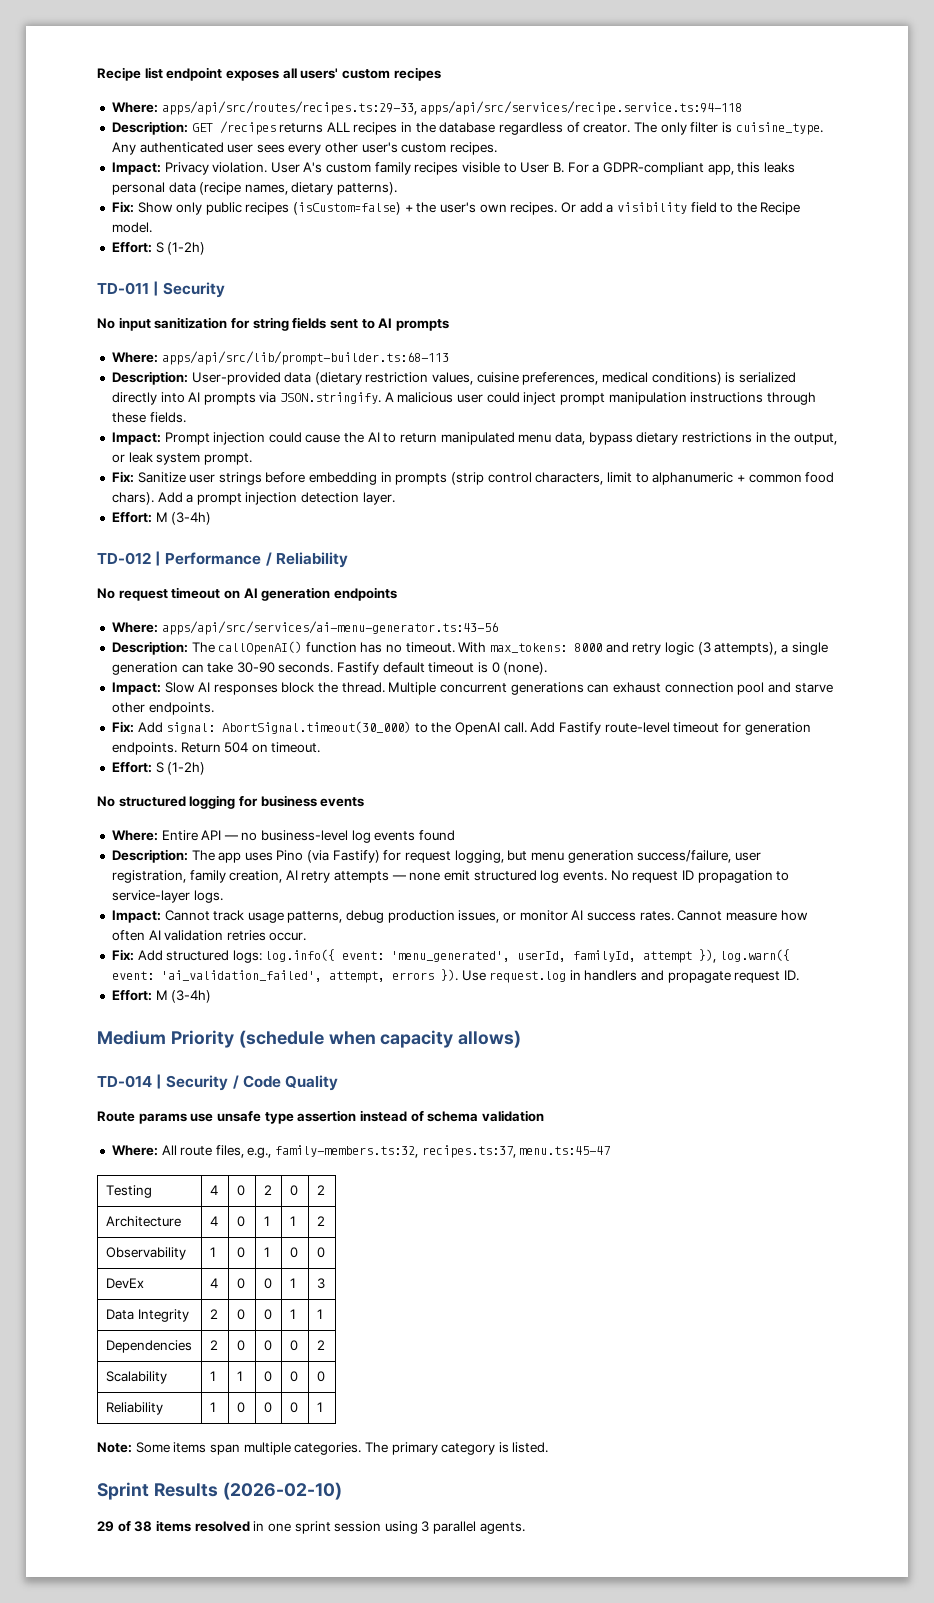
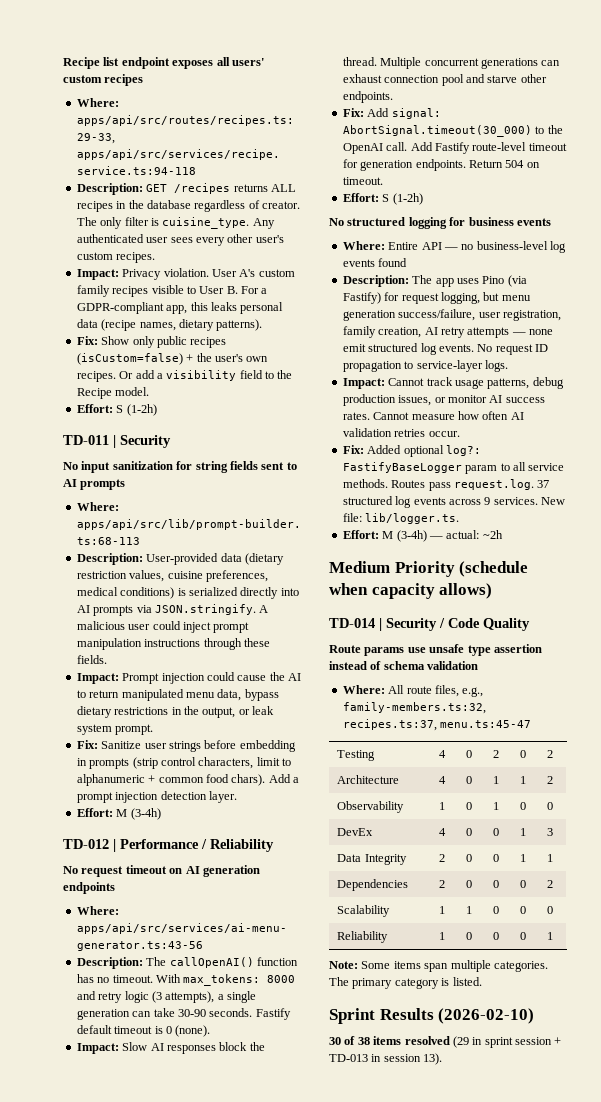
[137,949,791,963] [111,969,800,983] [111,990,212,1003] Add structured logs: log.info({ event: 'menu_generated', userId, familyId, attempt }), log.warn({ event: 'ai_validation_failed', attempt, errors }). Use request.log in handlers and propagate request ID. // Effort: M (3-4h) -> [367,445,481,457] [342,462,565,474] [342,479,550,491] [342,496,565,508] [342,513,460,524] [342,530,503,542] Added optional log?: FastifyBaseLogger param to all service methods. Routes pass request.log. 37 structured log events across 9 services. New file: lib/logger.ts. // Effort: M (3-4h) — actual: ~2h
[97,1521,114,1532] 29 -> [329,1037,341,1045] 30
[253,1521,525,1534] in one sprint session using 3 parallel agents. -> [452,1036,562,1048] [329,1053,443,1065] (29 in sprint session + TD-013 in session 13).

